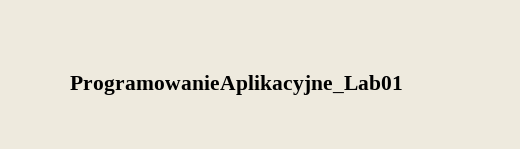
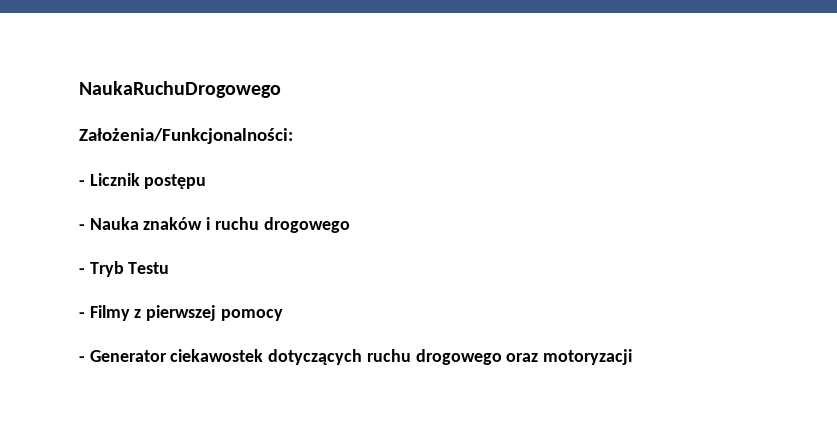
[70,75,403,95] ProgramowanieAplikacyjne_Lab01 -> [79,81,281,98] [79,128,293,144] [79,173,207,189] [79,217,350,233] [79,261,170,277] [79,305,283,321] [79,349,633,365] NaukaRuchuDrogowego // Założenia/Funkcjonalności: // - Licznik postępu // - Nauka znaków i ruchu drogowego // - Tryb Testu // - Filmy z pierwszej pomocy // - Generator ciekawostek dotyczących ruchu drogowego oraz motoryzacji

